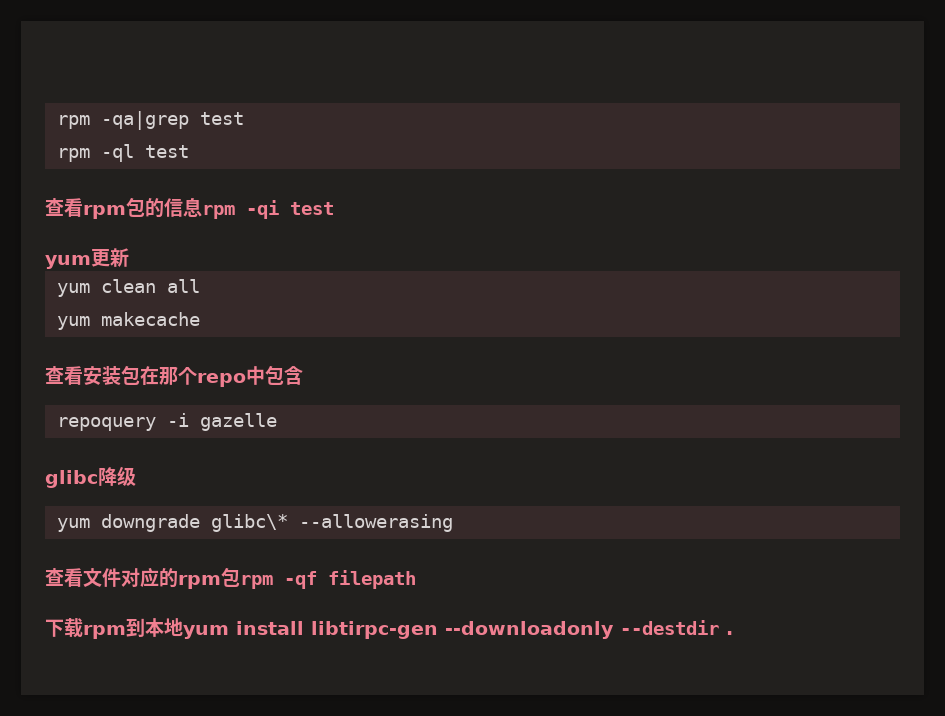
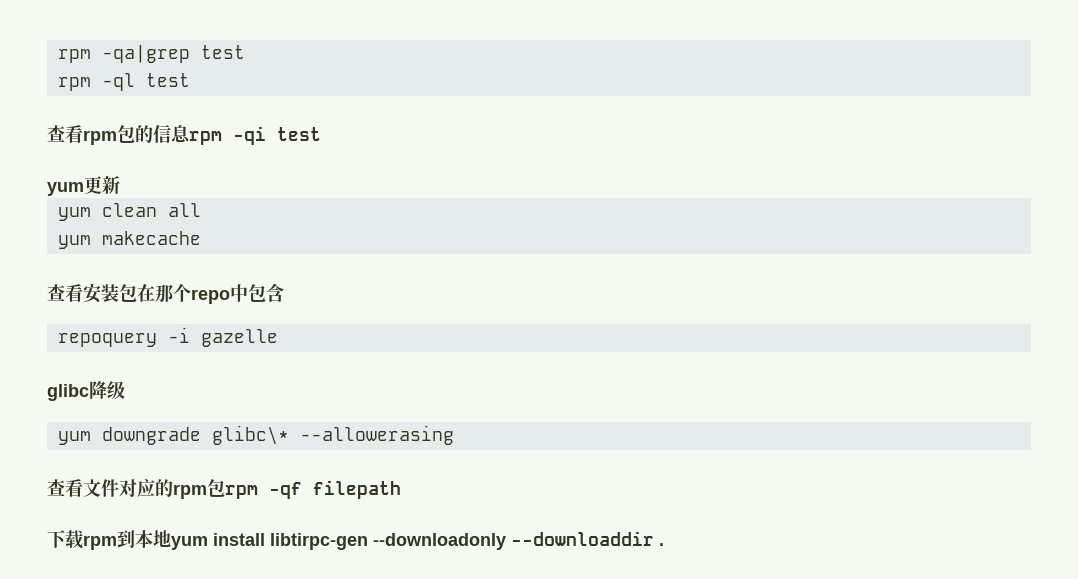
[620,620,719,635] --destdir -> [511,531,654,546] --downloaddir

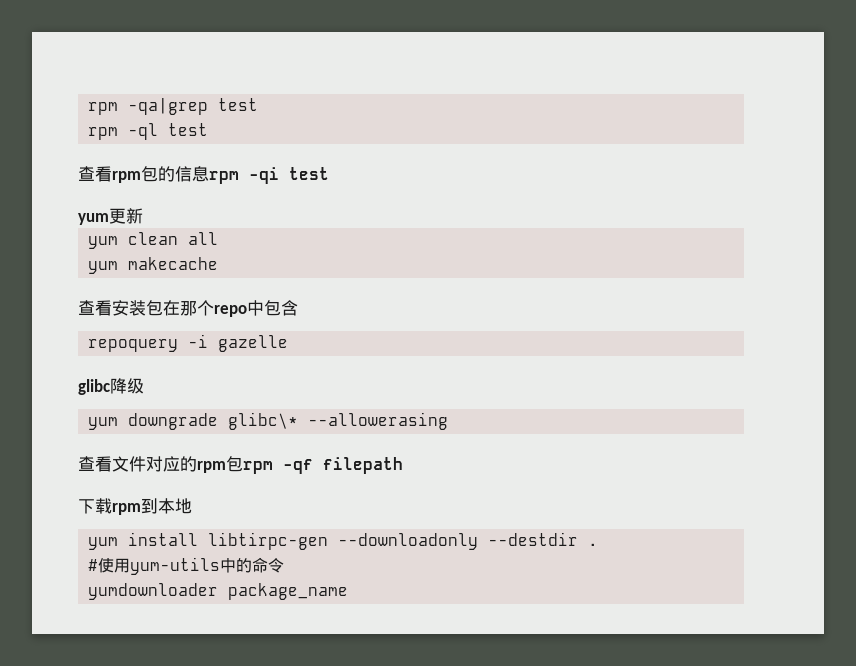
(171, 538) none -> (192, 506) //
[511,531,654,546] --downloaddir -> [488,532,579,546] --destdir
(664, 544) none -> [88,557,285,575] [88,583,349,600] // #使用yum-utils中的命令 // yumdownloader package_name

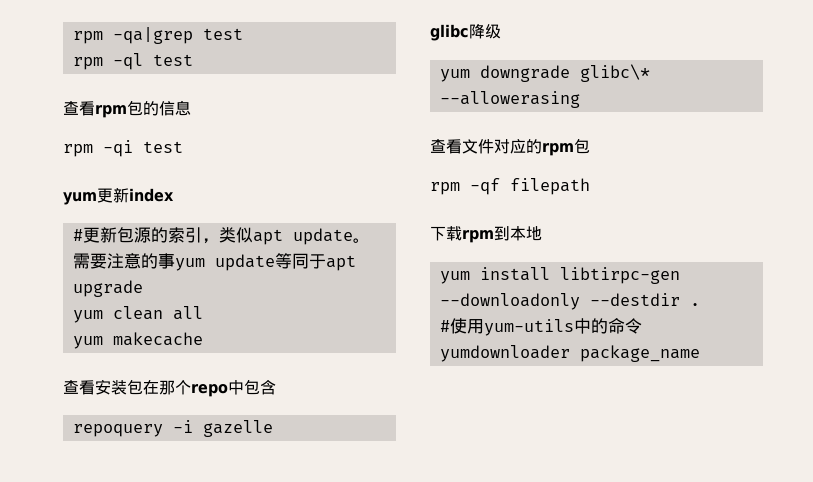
(209, 174) none -> (191, 108) //
(143, 216) none -> [129,188,174,202] [72,227,370,245] [72,253,356,271] [72,280,143,297] index // #更新包源的索引，类似apt update。需要注意的事yum update等同于apt upgrade
(243, 464) none -> (590, 146) //

